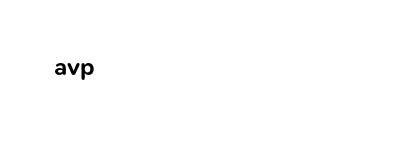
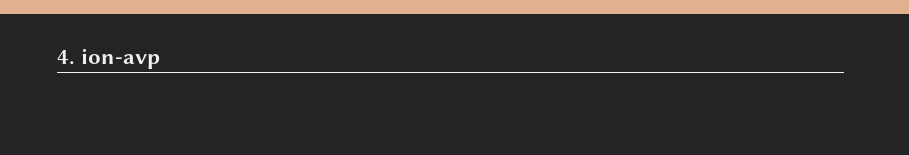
[54,62,95,80] avp -> [57,48,161,69] 4. ion-avp

